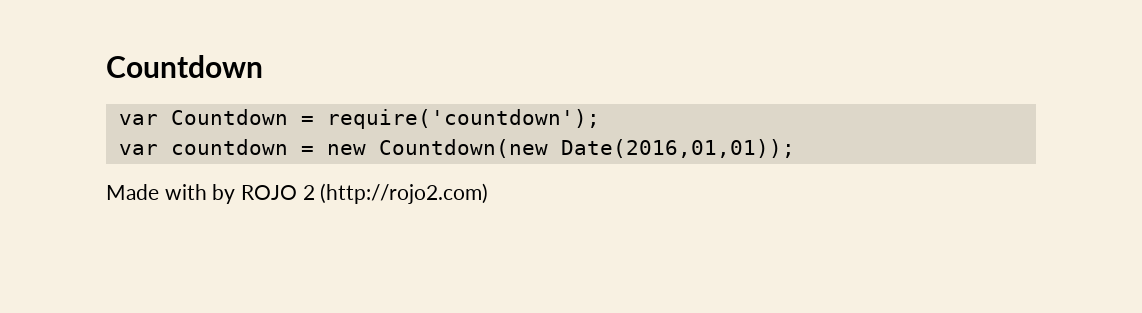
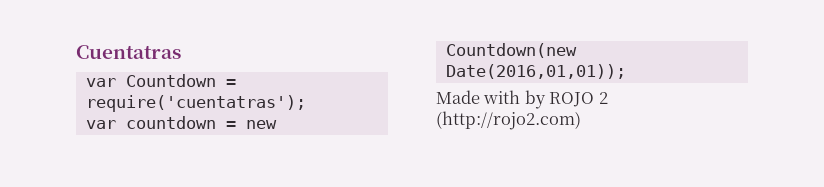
[106,55,263,78] Countdown -> [76,45,181,59] Cuentatras
[326,109,600,129] require('countdown'); -> [85,95,306,112] require('cuentatras');

